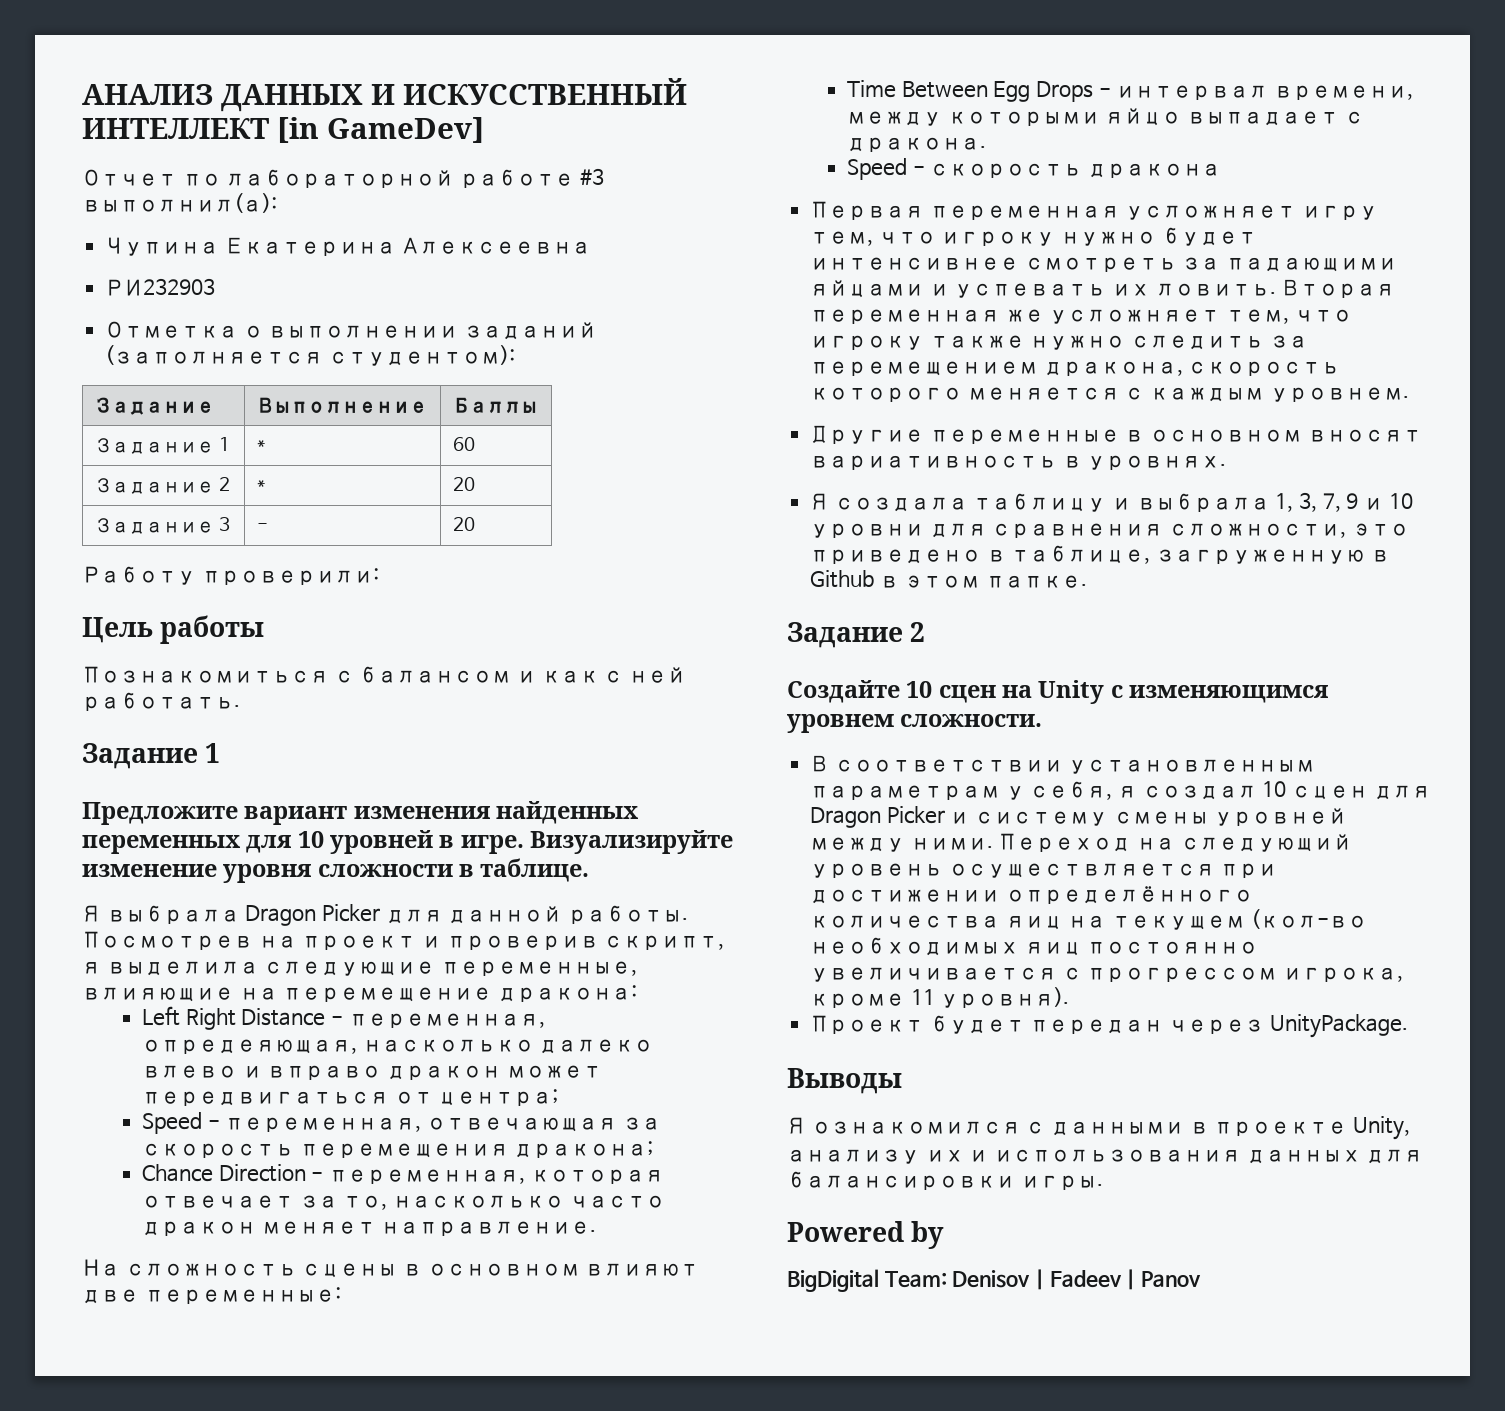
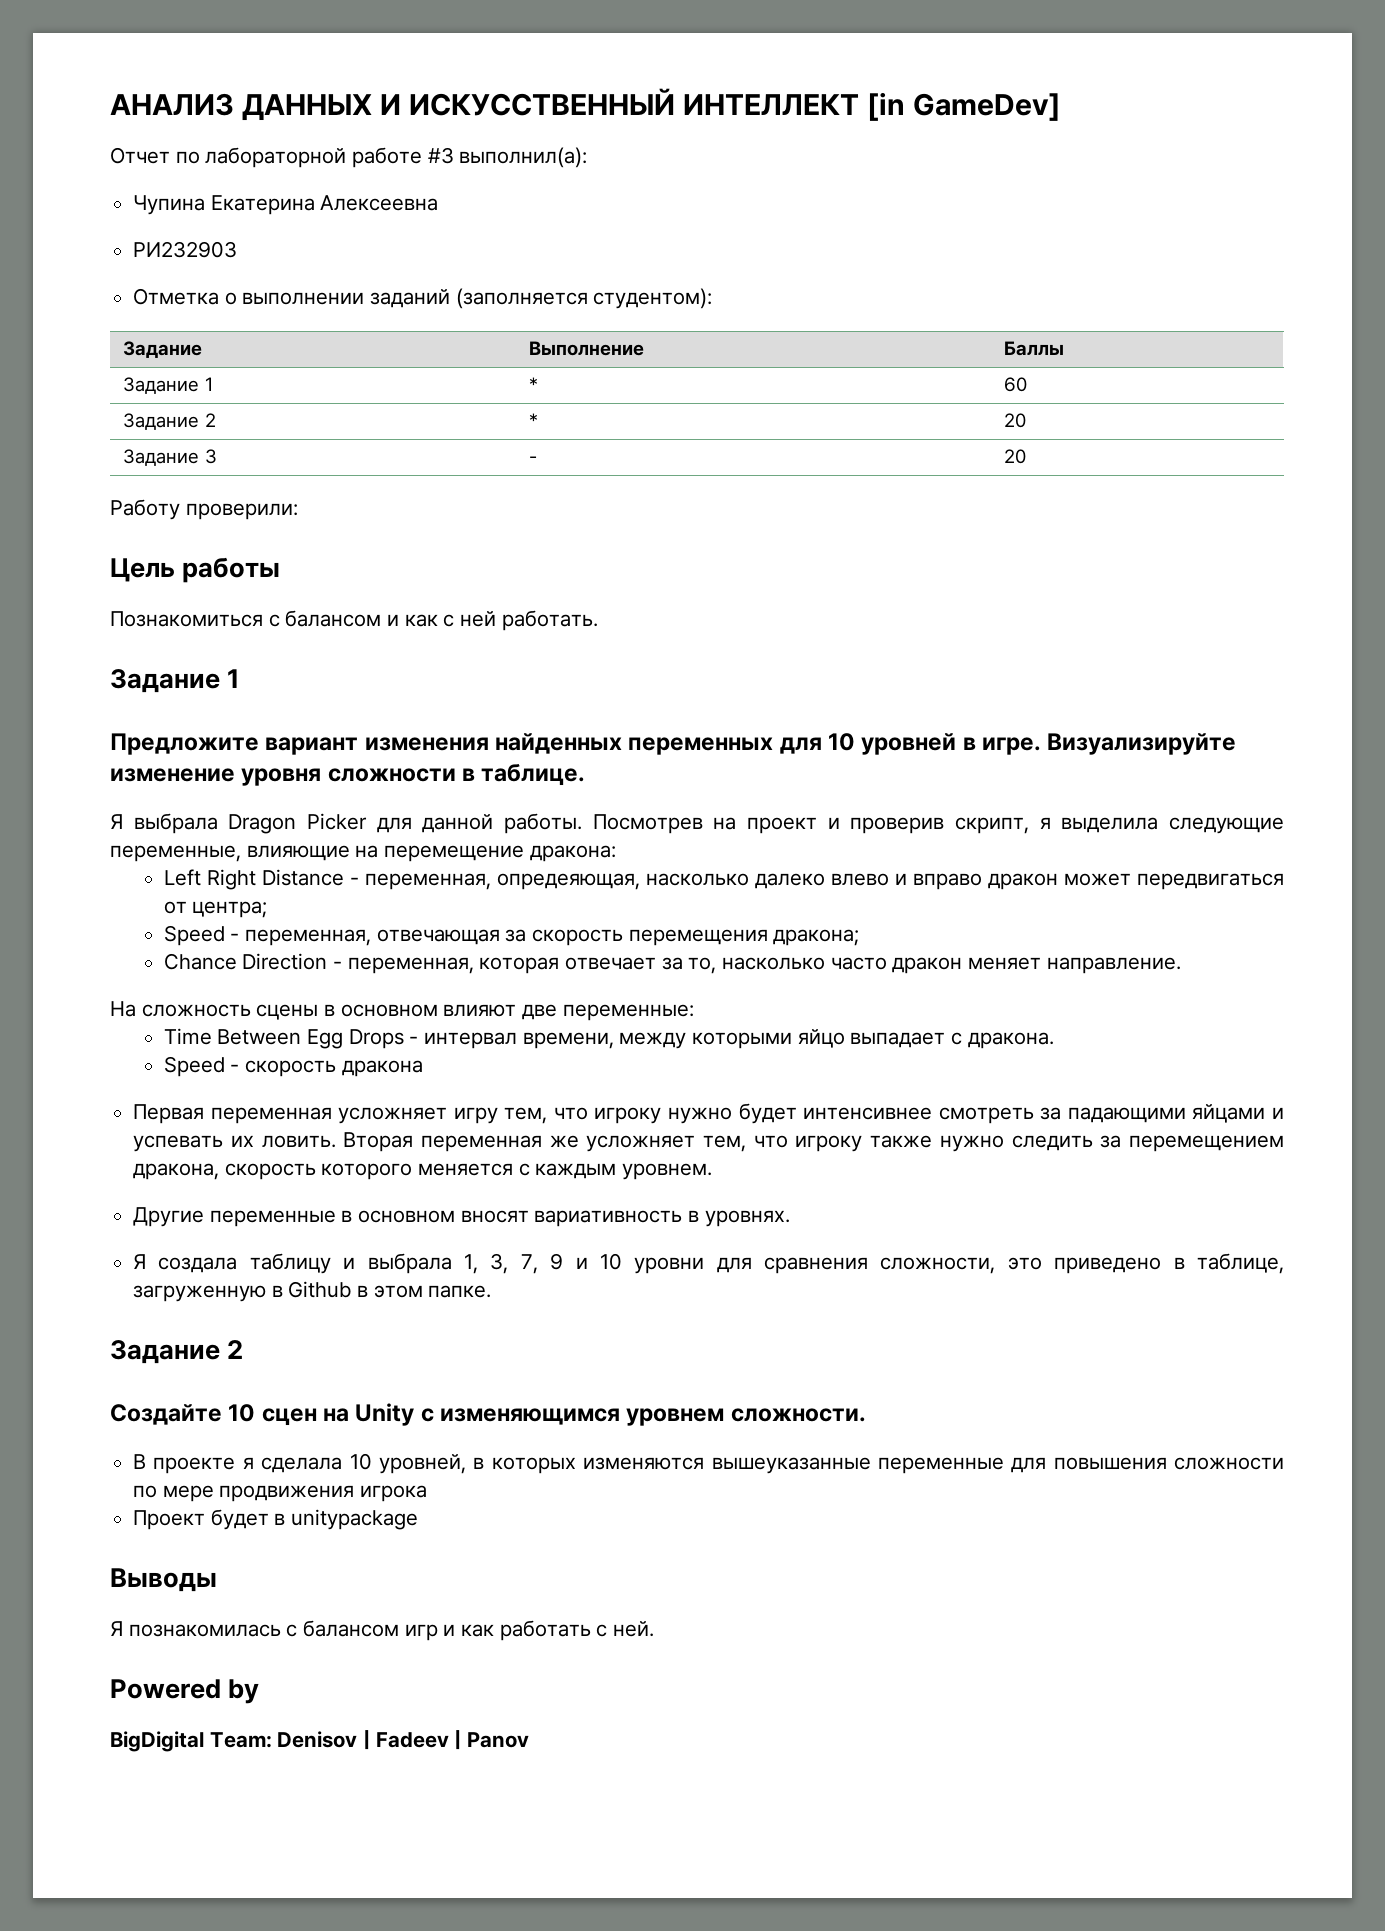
[834,759,1316,774] [810,781,1431,800] [810,806,1348,828] [810,833,1352,852] [810,863,1278,878] [810,886,1253,904] [810,909,1367,930] [810,937,1259,956] [810,967,1404,982] [810,987,1070,1008] соответствии установленным параметрам у себя, я создал 10 сцен для Dragon Picker и систему смены уровней между ними. Переход на следующий уровень осуществляется при достижении определённого количества яиц на текущем (кол-во необходимых яиц постоянно увеличивается с прогрессом игрока, кроме 11 уровня). -> [153,1453,1284,1474] [133,1485,428,1502] проекте я сделала 10 уровней, в которых изменяются вышеуказанные переменные для повышения сложности по мере продвижения игрока
[1030,1014,1408,1038] передан через UnityPackage. -> [274,1509,419,1530] в unitypackage
[811,1116,1411,1140] [787,1149,1424,1164] [787,1171,1103,1190] ознакомился с данными в проекте Unity, анализу их и использования данных для балансировки игры. -> [128,1620,655,1641] познакомилась с балансом игр и как работать с ней.

